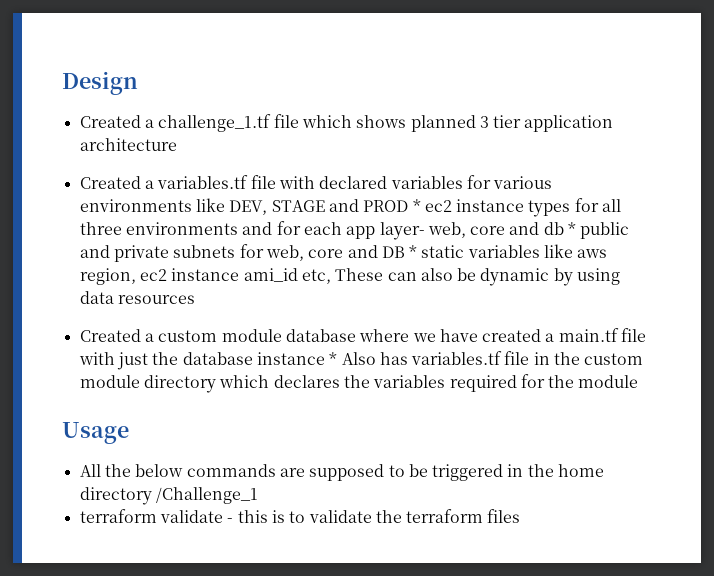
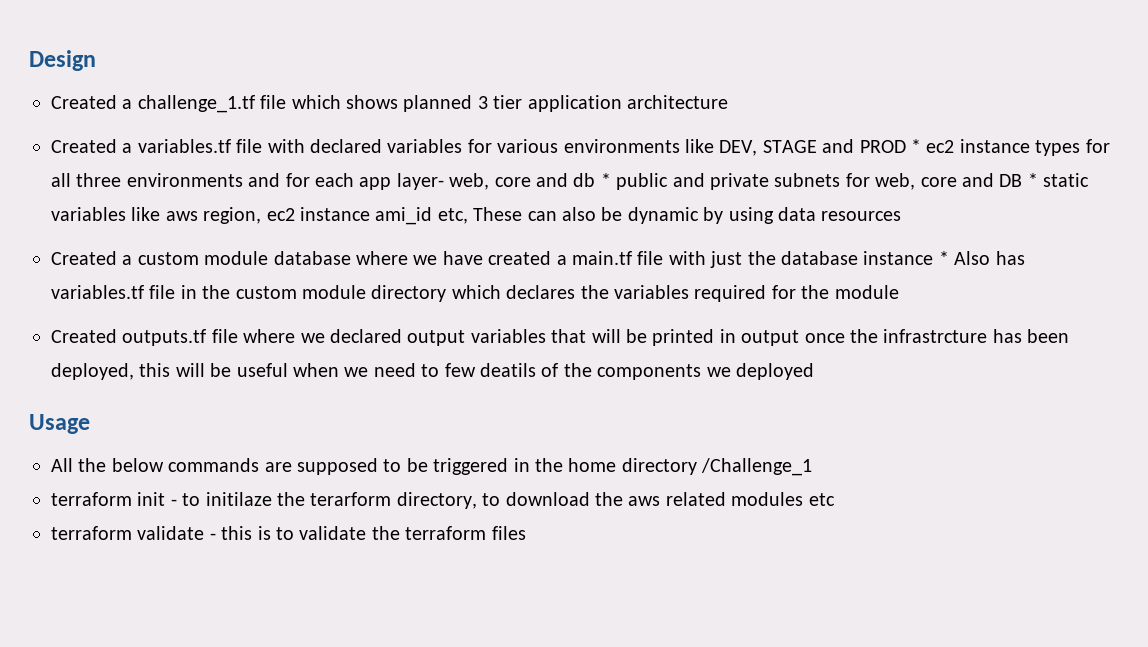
(639, 381) none -> [51,329,1070,346] [51,363,814,380] // Created outputs.tf file where we declared output variables that will be printed in output once the infrastrcture has been deployed, this will be useful when we need to few deatils of the components we deployed
(258, 495) none -> [51,492,835,509] // terraform init - to initilaze the terarform directory, to download the aws related modules etc

